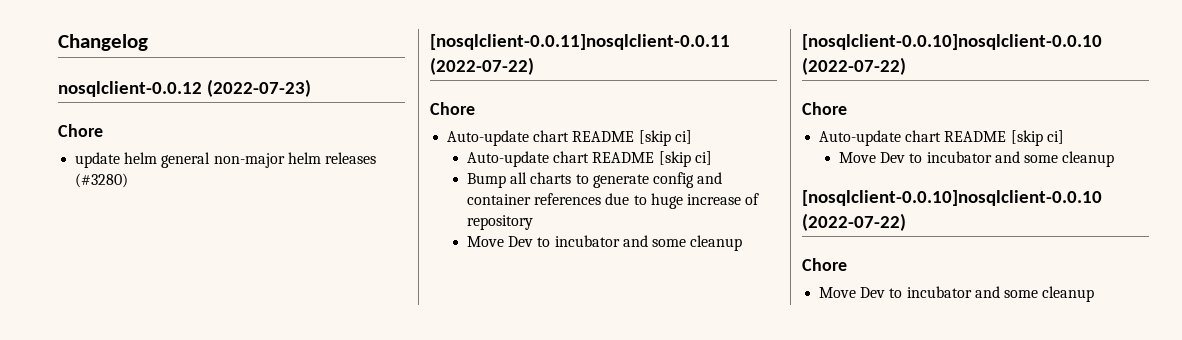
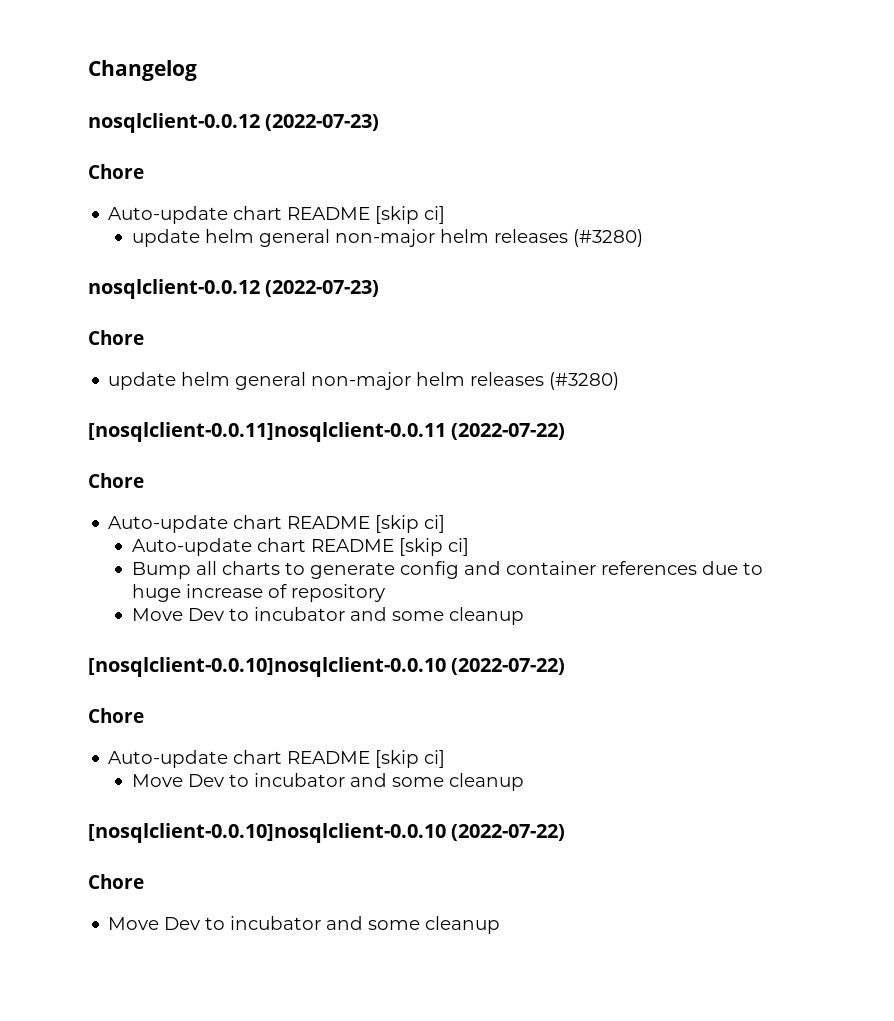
(103, 130) none -> [108,206,446,224] [131,229,643,247] [88,279,380,299] [88,330,144,345] // Auto-update chart README [skip ci] // update helm general non-major helm releases (#3280) // nosqlclient-0.0.12 (2022-07-23) // Chore

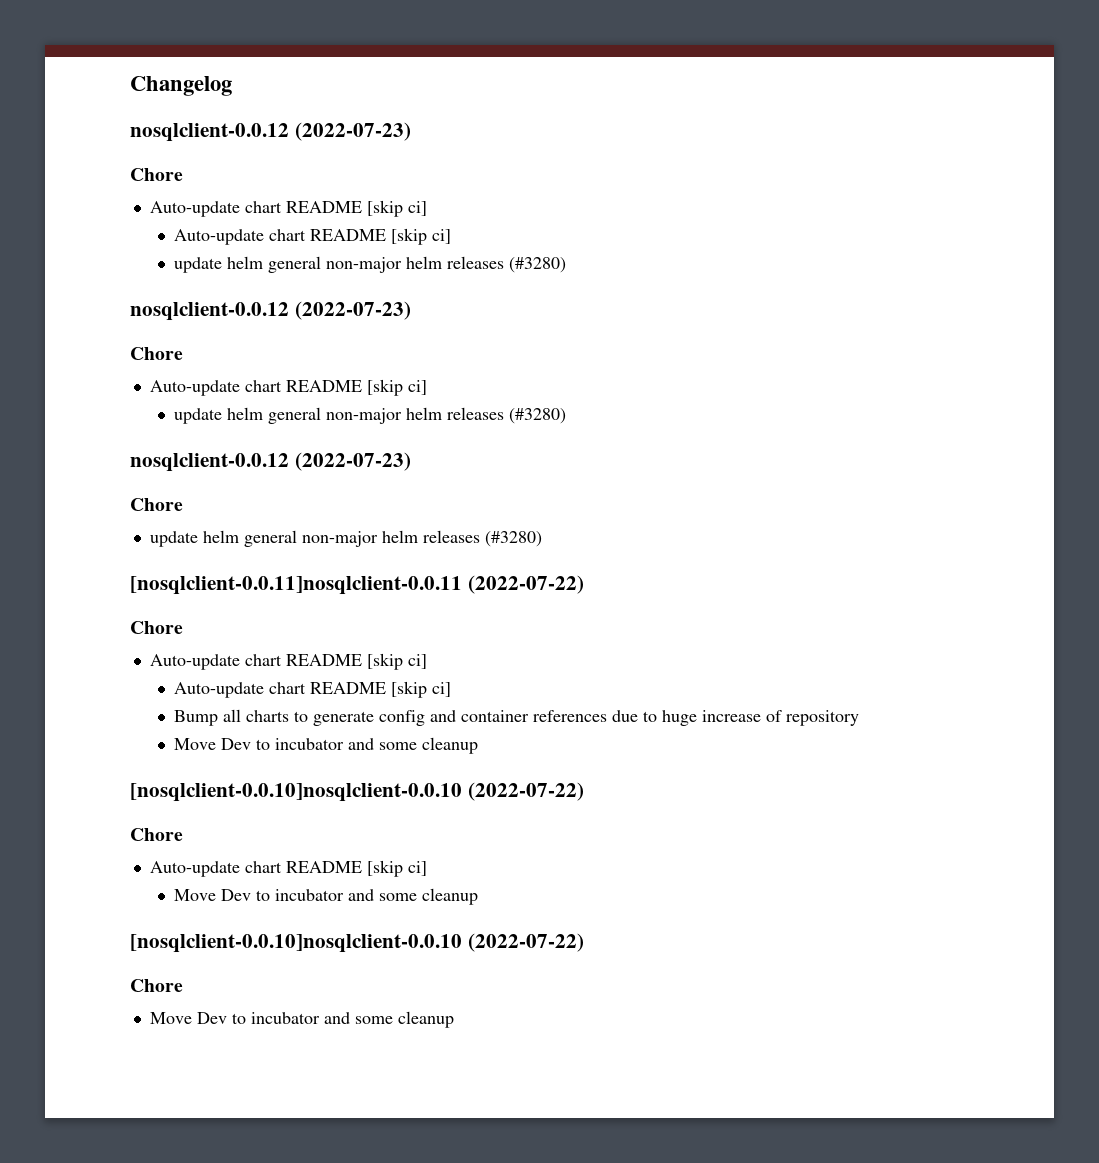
(446, 215) none -> [174,228,452,245] [174,256,567,273] [130,301,411,321] [130,347,183,360] [149,379,427,396] // Auto-update chart README [skip ci] // update helm general non-major helm releases (#3280) // nosqlclient-0.0.12 (2022-07-23) // Chore // Auto-update chart README [skip ci]

